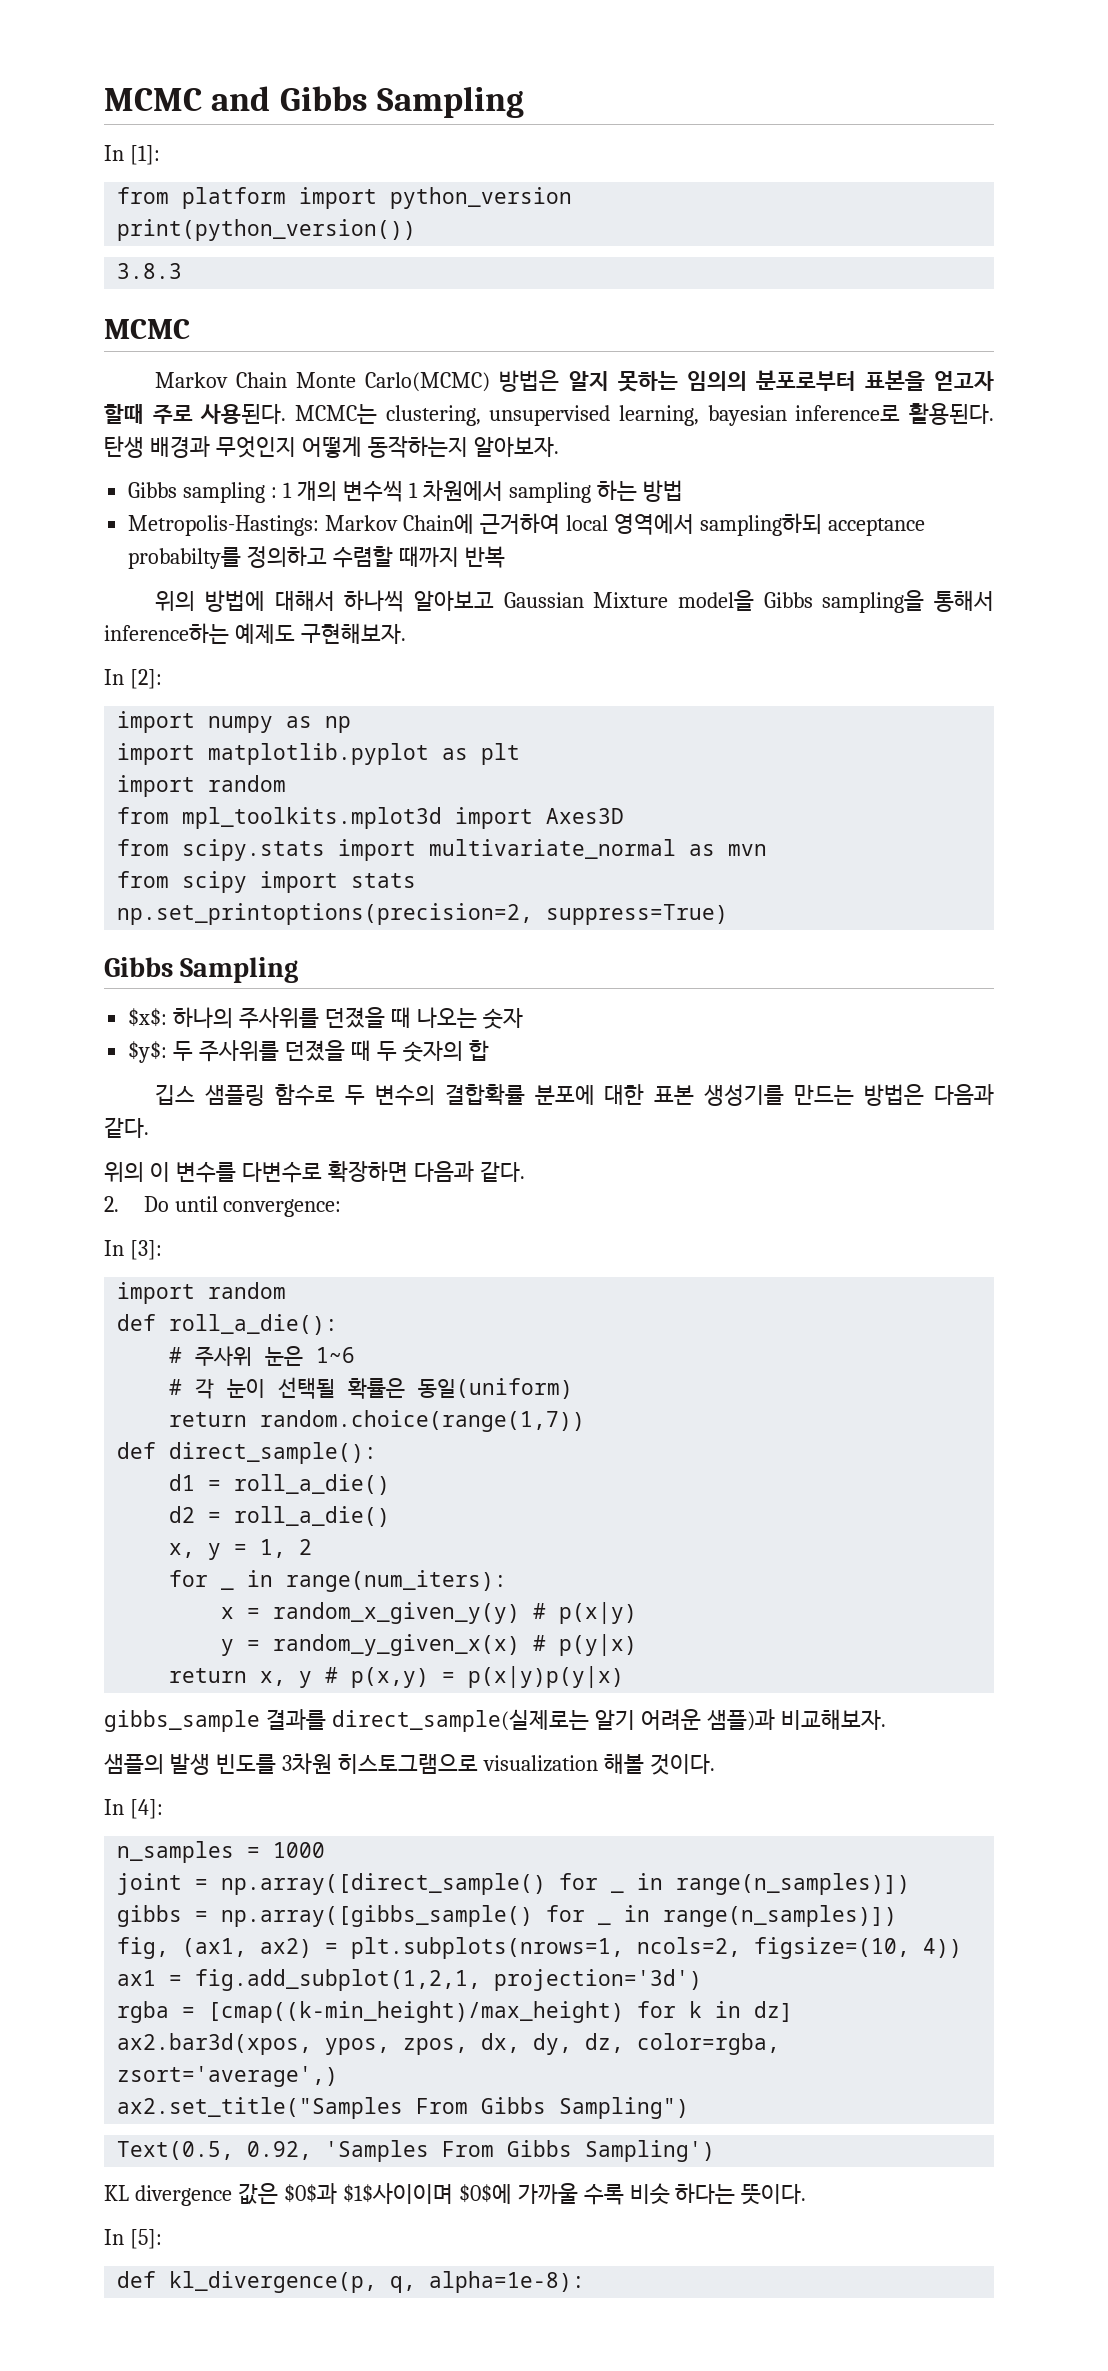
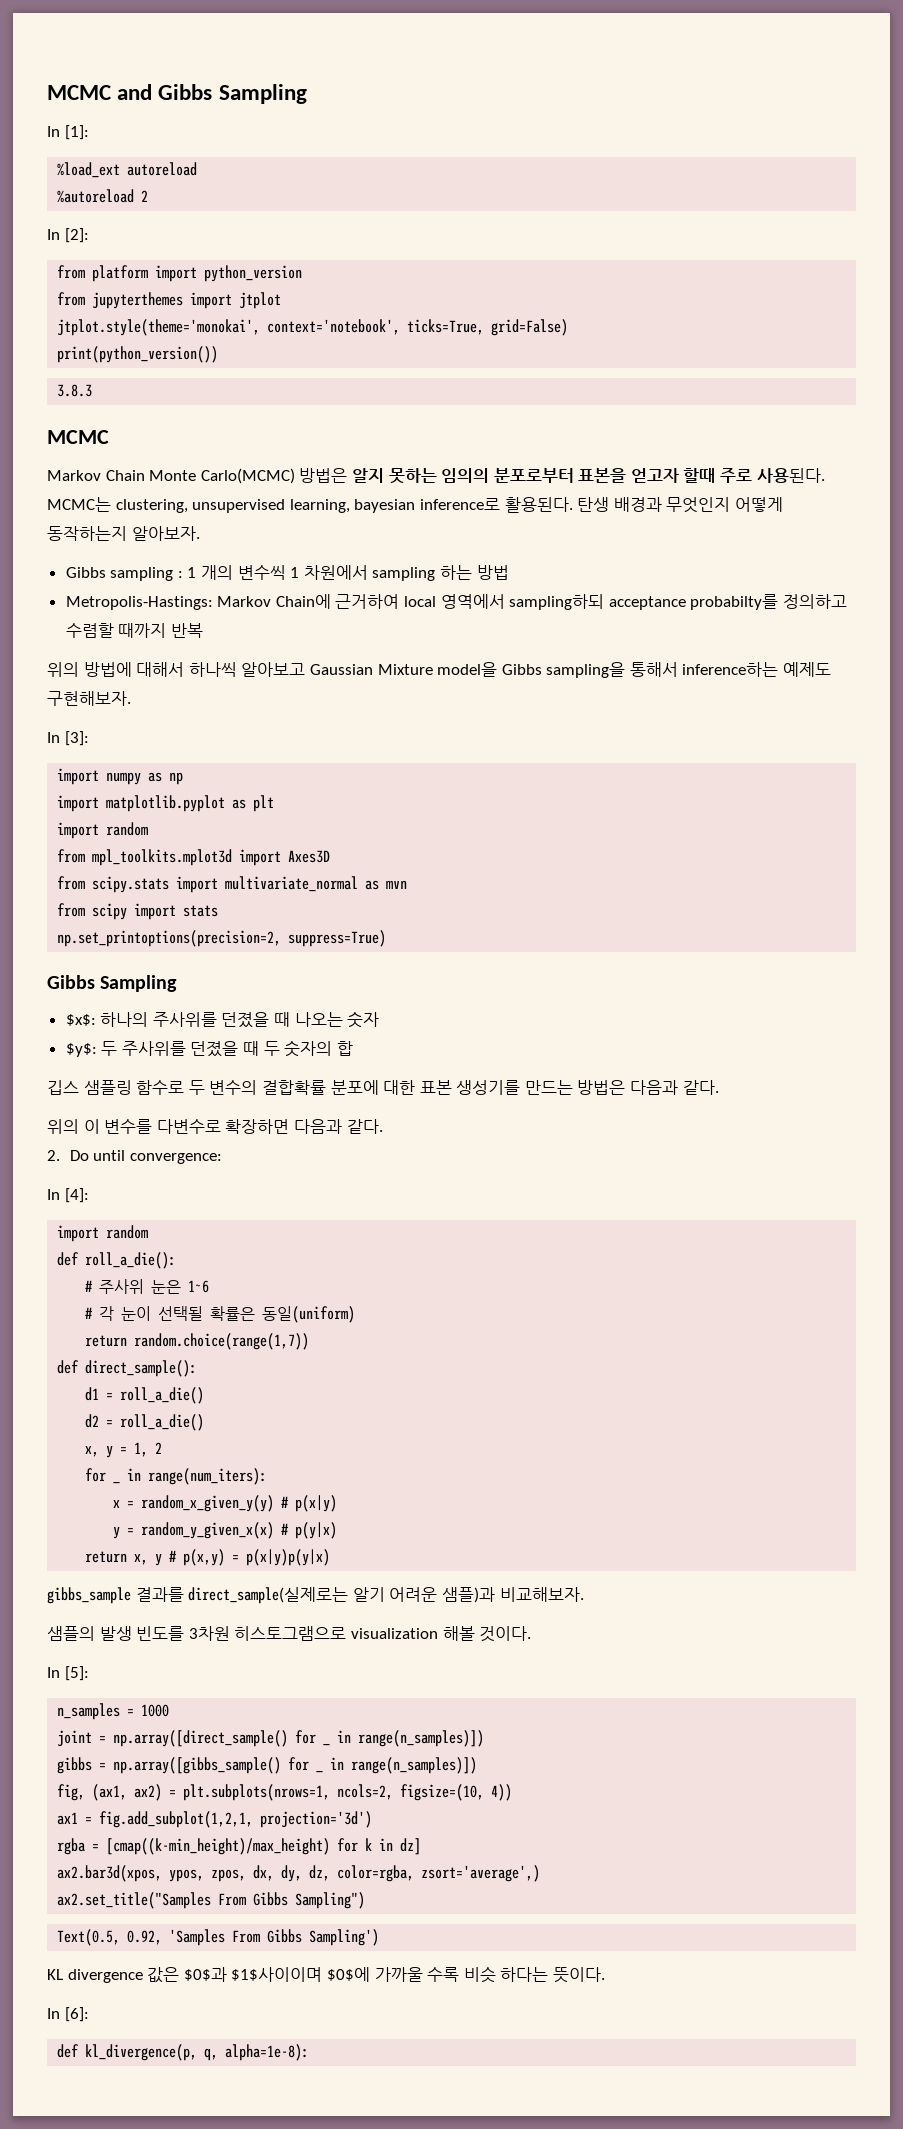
[117,187,573,209] from platform import python_version -> [57,162,198,178] [57,189,149,203] [47,228,89,243] [57,265,303,282] [57,292,282,309] [57,319,569,336] %load_ext autoreload // %autoreload 2 // In [2]: // from platform import python_version // from jupyterthemes import jtplot // jtplot.style(theme='monokai', context='notebook', ticks=True, grid=False)
[129,669,162,689] [2]: -> [64,731,89,746] [3]:
[129,1240,162,1260] [3]: -> [64,1188,89,1203] [4]:
[129,1799,163,1819] [4]: -> [64,1666,89,1681] [5]:
[129,2229,162,2249] [5]: -> [64,2007,89,2022] [6]:

